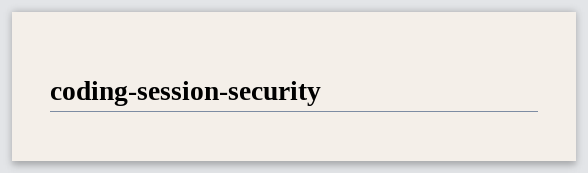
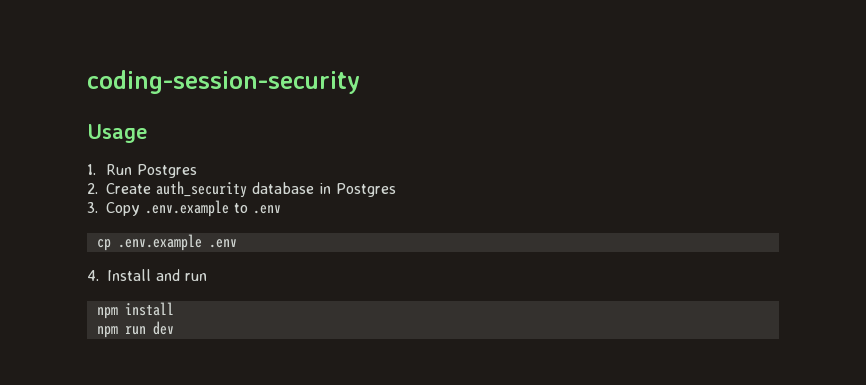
(321, 93) none -> [87,124,148,143] [87,164,197,178] [87,181,396,198] [87,200,281,217] [96,234,237,251] [87,269,207,281] [96,302,174,319] [96,321,174,338] // Usage // 1. Run Postgres // 2. Create auth_security database in Postgres // 3. Copy .env.example to .env // cp .env.example .env // 4. Install and run // npm install // npm run dev

